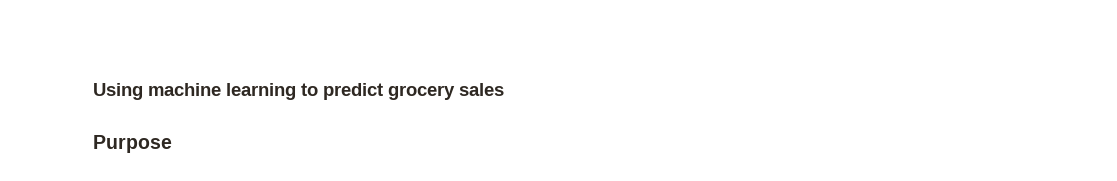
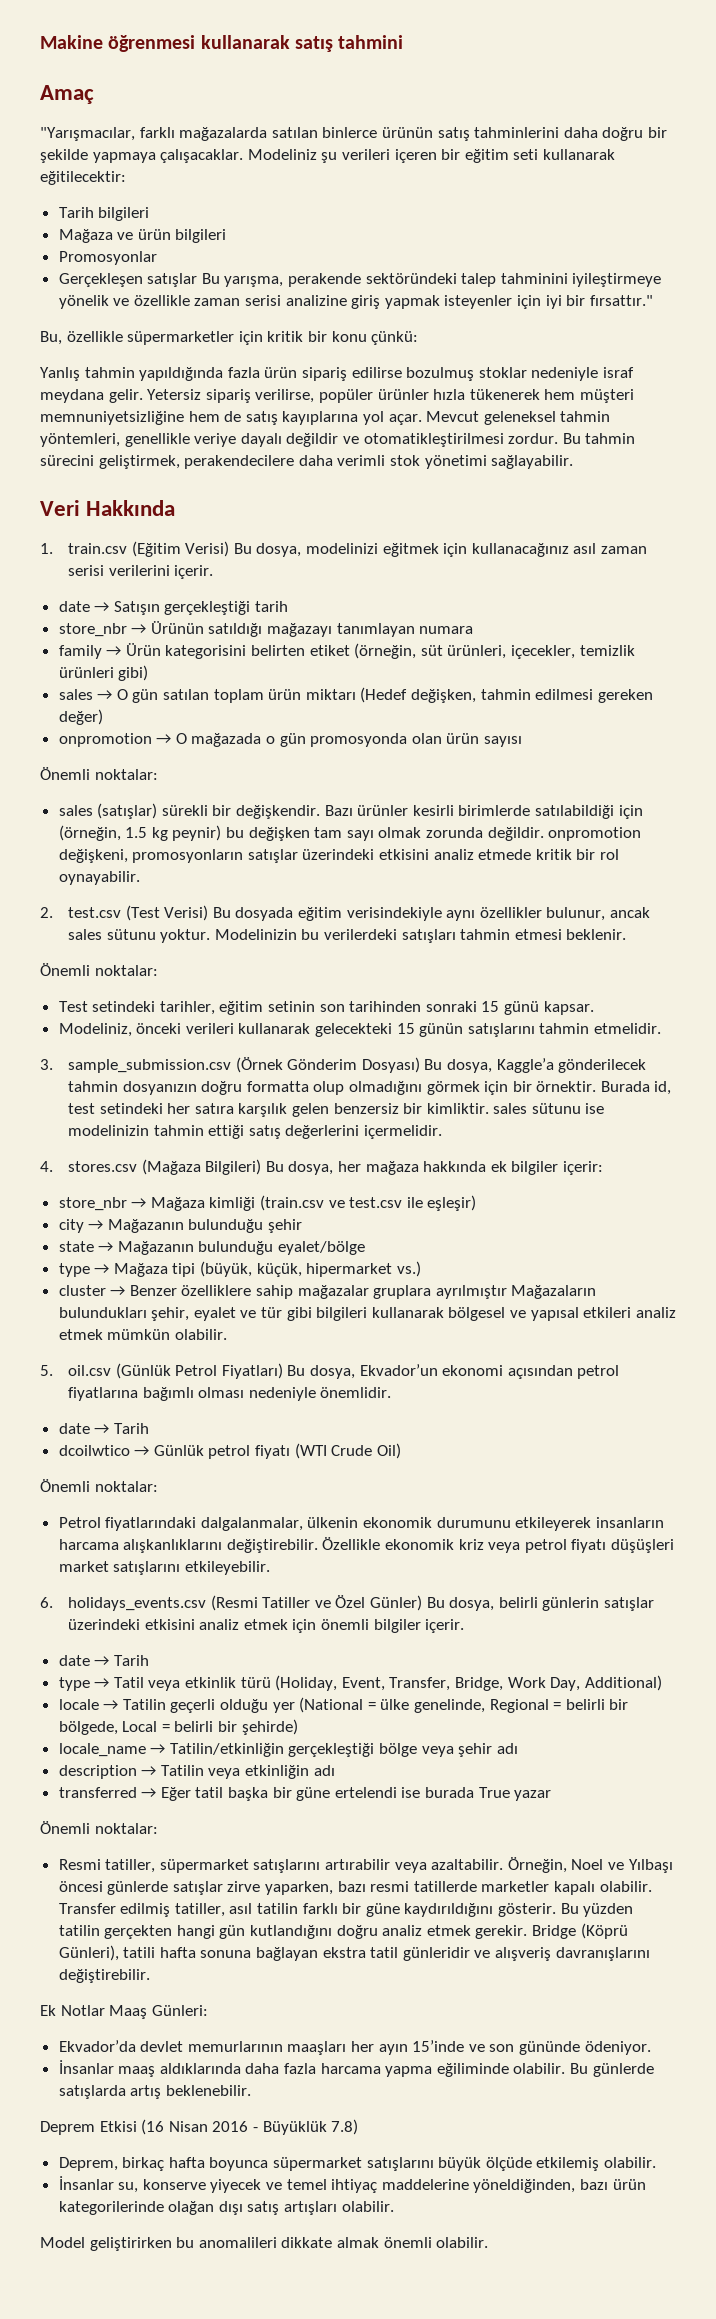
[93,83,504,100] [93,135,172,153] Using machine learning to predict grocery sales // Purpose -> [40,35,404,52] [40,85,94,104] [40,127,667,141] [40,149,615,163] [40,171,126,185] [58,207,150,221] [58,229,227,243] [58,251,157,265] [58,273,662,287] [58,295,653,309] [40,331,419,345] [40,367,634,381] [40,389,634,403] [40,411,611,425] [40,433,636,447] [40,455,574,469] [40,500,176,516] [40,541,647,557] [67,565,214,579] [58,601,289,615] [58,621,474,637] [58,643,635,659] [58,665,149,681] [58,687,653,703] [58,709,103,725] [58,733,523,747] [40,767,158,780] [58,803,643,819] [58,825,642,841] [58,849,620,863] [58,871,140,885] [40,905,650,921] [67,929,627,943] [40,963,158,976] [58,1001,594,1015] [58,1023,662,1037] [40,1057,647,1073] [67,1081,672,1095] [67,1103,605,1117] [67,1125,442,1139] [40,1159,603,1175] [58,1195,477,1211] [58,1219,303,1233] [58,1241,366,1255] [58,1261,421,1277] [58,1285,597,1299] [58,1307,676,1321] [58,1329,227,1340] [40,1363,620,1379] [67,1387,392,1401] [58,1423,149,1434] [58,1443,401,1459] [40,1479,158,1492] [58,1517,664,1531] [58,1537,675,1553] [58,1561,270,1575] [40,1595,654,1611] [67,1619,465,1633] [58,1655,149,1666] [58,1675,662,1691] [58,1697,629,1713] [58,1719,298,1735] [58,1743,518,1757] [58,1765,335,1779] [58,1787,552,1801] [40,1821,158,1834] [58,1857,673,1873] [58,1881,652,1895] [58,1903,634,1917] [58,1923,628,1939] [58,1945,650,1961] [58,1969,150,1983] [40,2005,208,2019] [58,2040,651,2055] [58,2060,654,2077] [58,2085,251,2099] [40,2119,359,2135] [58,2157,657,2171] [58,2176,646,2193] [58,2201,394,2215] [40,2237,489,2251] Makine öğrenmesi kullanarak satış tahmini // Amaç // "Yarışmacılar, farklı mağazalarda satılan binlerce ürünün satış tahminlerini daha doğru bir şekilde yapmaya çalışacaklar. Modeliniz şu verileri içeren bir eğitim seti kullanarak eğitilecektir: // Tarih bilgileri // Mağaza ve ürün bilgileri // Promosyonlar // Gerçekleşen satışlar Bu yarışma, perakende sektöründeki talep tahminini iyileştirmeye yönelik ve özellikle zaman serisi analizine giriş yapmak isteyenler için iyi bir fırsattır." // Bu, özellikle süpermarketler için kritik bir konu çünkü: // Yanlış tahmin yapıldığında fazla ürün sipariş edilirse bozulmuş stoklar nedeniyle israf meydana gelir. Yetersiz sipariş verilirse, popüler ürünler hızla tükenerek hem müşteri memnuniyetsizliğine hem de satış kayıplarına yol açar. Mevcut geleneksel tahmin yöntemleri, genellikle veriye dayalı değildir ve otomatikleştirilmesi zordur. Bu tahmin sürecini geliştirmek, perakendecilere daha verimli stok yönetimi sağlayabilir. // Veri Hakkında // 1. train.csv (Eğitim Verisi) Bu dosya, modelinizi eğitmek için kullanacağınız asıl zaman serisi verilerini içerir. // date → Satışın gerçekleştiği tarih // store_nbr → Ürünün satıldığı mağazayı tanımlayan numara // family → Ürün kategorisini belirten etiket (örneğin, süt ürünleri, içecekler, temizlik ürünleri gibi) // sales → O gün satılan toplam ürün miktarı (Hedef değişken, tahmin edilmesi gereken değer) // onpromotion → O mağazada o gün promosyonda olan ürün sayısı // Önemli noktalar: // sales (satışlar) sürekli bir değişkendir. Bazı ürünler kesirli birimlerde satılabildiği için (örneğin, 1.5 kg peynir) bu değişken tam sayı olmak zorunda değildir. onpromotion değişkeni, promosyonların satışlar üzerindeki etkisini analiz etmede kritik bir rol oynayabilir. // 2. test.csv (Test Verisi) Bu dosyada eğitim verisindekiyle aynı özellikler bulunur, ancak sales sütunu yoktur. Modelinizin bu verilerdeki satışları tahmin etmesi beklenir. // Önemli noktalar: // Test setindeki tarihler, eğitim setinin son tarihinden sonraki 15 günü kapsar. // Modeliniz, önceki verileri kullanarak gelecekteki 15 günün satışlarını tahmin etmelidir. // 3. sample_submission.csv (Örnek Gönderim Dosyası) Bu dosya, Kaggle’a gönderilecek tahmin dosyanızın doğru formatta olup olmadığını görmek için bir örnektir. Burada id, test setindeki her satıra karşılık gelen benzersiz bir kimliktir. sales sütunu ise modelinizin tahmin ettiği satış değerlerini içermelidir. // 4. stores.csv (Mağaza Bilgileri) Bu dosya, her mağaza hakkında ek bilgiler içerir: // store_nbr → Mağaza kimliği (train.csv ve test.csv ile eşleşir) // city → Mağazanın bulunduğu şehir // state → Mağazanın bulunduğu eyalet/bölge // type → Mağaza tipi (büyük, küçük, hipermarket vs.) // cluster → Benzer özelliklere sahip mağazalar gruplara ayrılmıştır Mağazaların bulundukları şehir, eyalet ve tür gibi bilgileri kullanarak bölgesel ve yapısal etkileri analiz etmek mümkün olabilir. // 5. oil.csv (Günlük Petrol Fiyatları) Bu dosya, Ekvador’un ekonomi açısından petrol fiyatlarına bağımlı olması nedeniyle önemlidir. // date → Tarih // dcoilwtico → Günlük petrol fiyatı (WTI Crude Oil) // Önemli noktalar: // Petrol fiyatlarındaki dalgalanmalar, ülkenin ekonomik durumunu etkileyerek insanların harcama alışkanlıklarını değiştirebilir. Özellikle ekonomik kriz veya petrol fiyatı düşüşleri market satışlarını etkileyebilir. // 6. holidays_events.csv (Resmi Tatiller ve Özel Günler) Bu dosya, belirli günlerin satışlar üzerindeki etkisini analiz etmek için önemli bilgiler içerir. // date → Tarih // type → Tatil veya etkinlik türü (Holiday, Event, Transfer, Bridge, Work Day, Additional) // locale → Tatilin geçerli olduğu yer (National = ülke genelinde, Regional = belirli bir bölgede, Local = belirli bir şehirde) // locale_name → Tatilin/etkinliğin gerçekleştiği bölge veya şehir adı // description → Tatilin veya etkinliğin adı // transferred → Eğer tatil başka bir güne ertelendi ise burada True yazar // Önemli noktalar: // Resmi tatiller, süpermarket satışlarını artırabilir veya azaltabilir. Örneğin, Noel ve Yılbaşı öncesi günlerde satışlar zirve yaparken, bazı resmi tatillerde marketler kapalı olabilir. Transfer edilmiş tatiller, asıl tatilin farklı bir güne kaydırıldığını gösterir. Bu yüzden tatilin gerçekten hangi gün kutlandığını doğru analiz etmek gerekir. Bridge (Köprü Günleri), tatili hafta sonuna bağlayan ekstra tatil günleridir ve alışveriş davranışlarını değiştirebilir. // Ek Notlar Maaş Günleri: // Ekvador’da devlet memurlarının maaşları her ayın 15’inde ve son gününde ödeniyor. // İnsanlar maaş aldıklarında daha fazla harcama yapma eğiliminde olabilir. Bu günlerde satışlarda artış beklenebilir. // Deprem Etkisi (16 Nisan 2016 - Büyüklük 7.8) // Deprem, birkaç hafta boyunca süpermarket satışlarını büyük ölçüde etkilemiş olabilir. // İnsanlar su, konserve yiyecek ve temel ihtiyaç maddelerine yöneldiğinden, bazı ürün kategorilerinde olağan dışı satış artışları olabilir. // Model geliştirirken bu anomalileri dikkate almak önemli olabilir.

